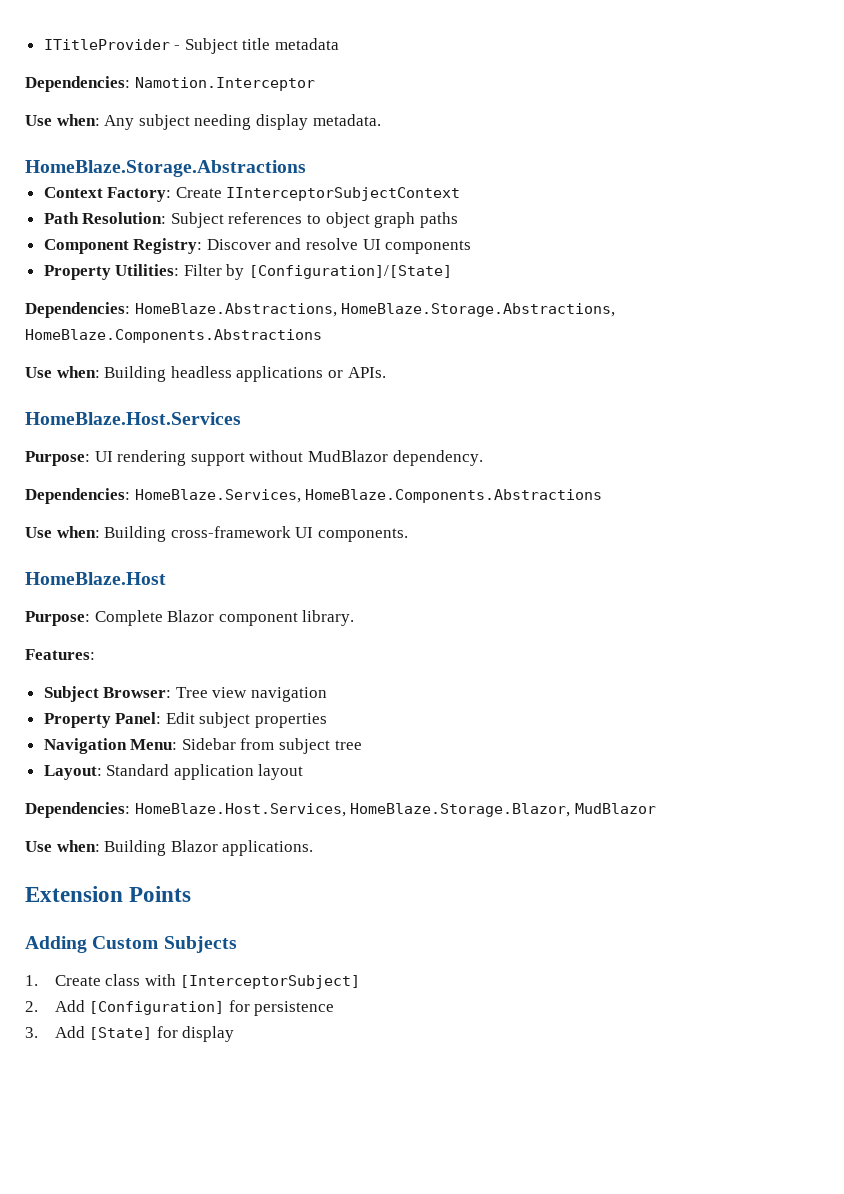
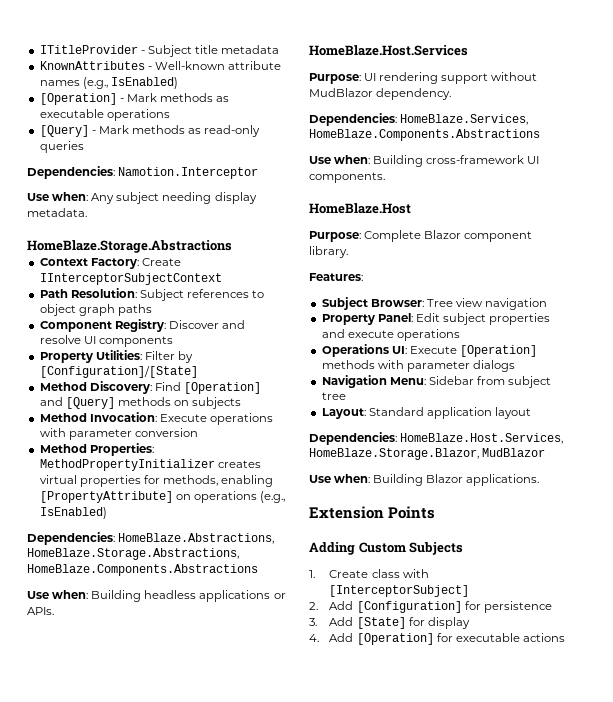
(340, 44) none -> [39,61,281,70] [39,77,178,89] [39,93,230,105] [39,109,170,121] [39,125,261,137] [39,141,84,153] // KnownAttributes - Well-known attribute names (e.g., IsEnabled) // [Operation] - Mark methods as executable operations // [Query] - Mark methods as read-only queries
(453, 272) none -> [39,381,261,394] [39,397,242,409] [39,412,273,425] [39,428,198,440] [39,443,154,456] [39,459,261,471] [39,475,274,487] [39,491,285,503] [39,507,107,519] // Method Discovery: Find [Operation] and [Query] methods on subjects // Method Invocation: Execute operations with parameter conversion // Method Properties: MethodPropertyInitializer creates virtual properties for methods, enabling [PropertyAttribute] on operations (e.g., IsEnabled)
(328, 720) none -> [321,329,460,341] [321,344,537,357] [321,360,515,372] and execute operations // Operations UI: Execute [Operation] methods with parameter dialogs
(235, 1034) none -> [309,633,565,645] // 4. Add [Operation] for executable actions

